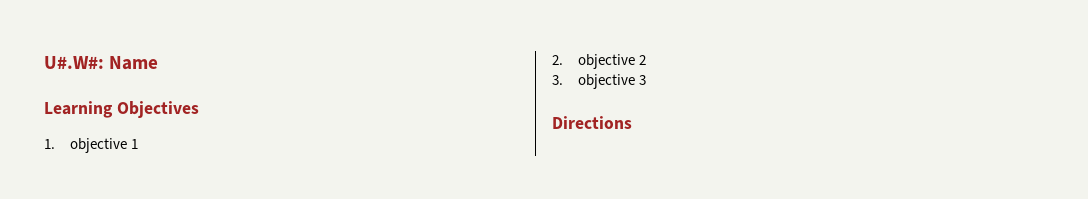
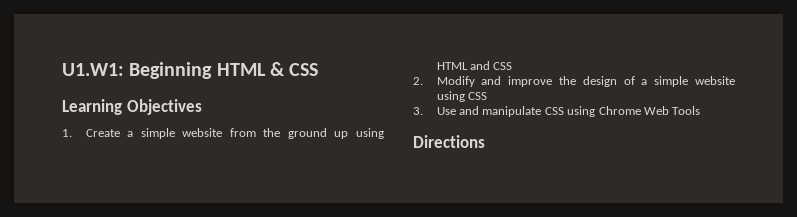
[44,56,159,70] [44,101,199,118] [44,138,138,153] [552,54,646,69] [552,74,646,89] U#.W#: Name // Learning Objectives // 1. objective 1 // 2. objective 2 // 3. objective 3 -> [62,62,319,79] [62,99,202,115] [62,128,384,139] [436,61,513,70] [413,76,735,87] [436,91,488,102] [413,106,701,117] U1.W1: Beginning HTML & CSS // Learning Objectives // 1. Create a simple website from the ground up using HTML and CSS // 2. Modify and improve the design of a simple website using CSS // 3. Use and manipulate CSS using Chrome Web Tools

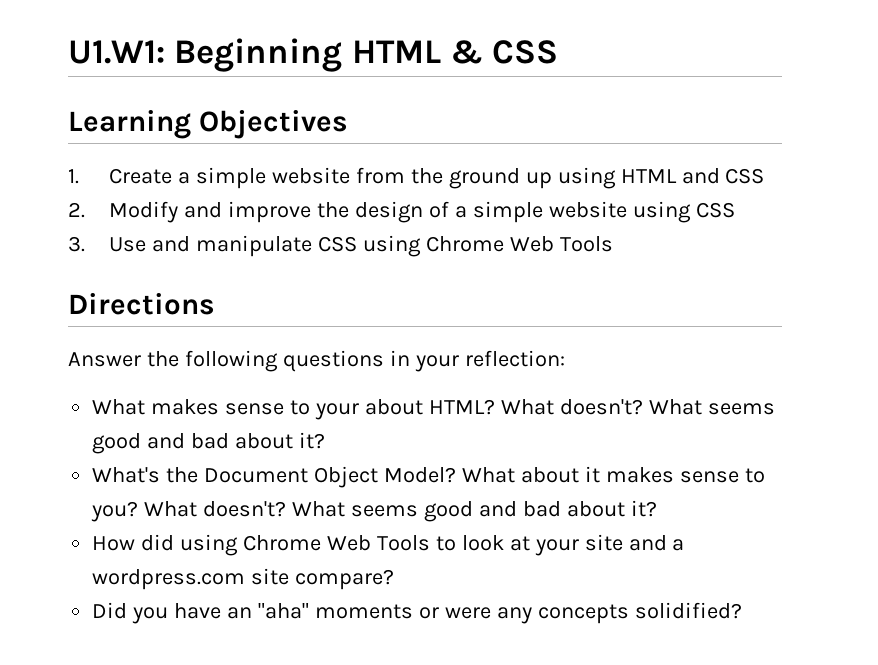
(485, 141) none -> [68,350,565,372] [92,399,775,420] [92,432,325,454] [92,466,765,488] [91,500,657,522] [92,534,685,556] [92,568,395,590] [92,602,742,624] // Answer the following questions in your reflection: // What makes sense to your about HTML? What doesn't? What seems good and bad about it? // What's the Document Object Model? What about it makes sense to you? What doesn't? What seems good and bad about it? // How did using Chrome Web Tools to look at your site and a wordpress.com site compare? // Did you have an "aha" moments or were any concepts solidified?

